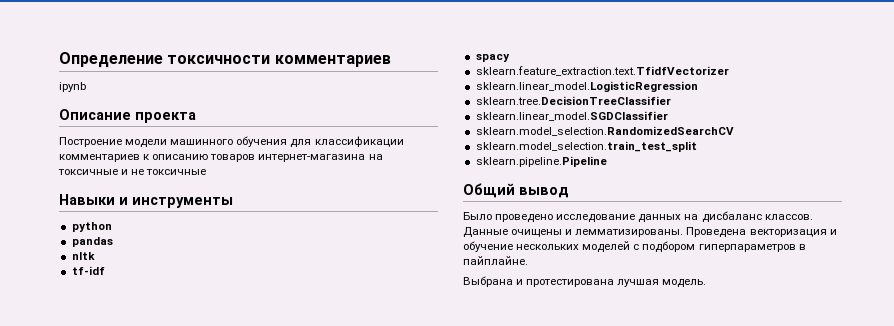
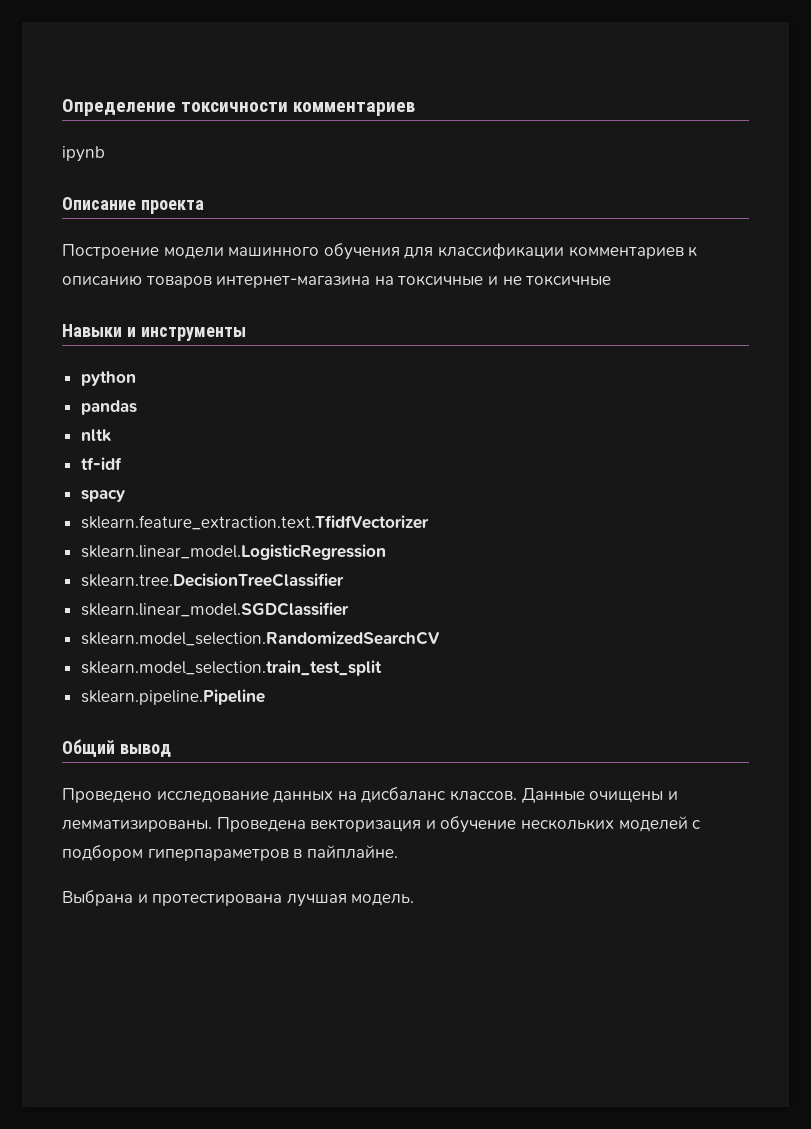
[463,212,554,223] Было проведено -> [62,788,152,803] Проведено

